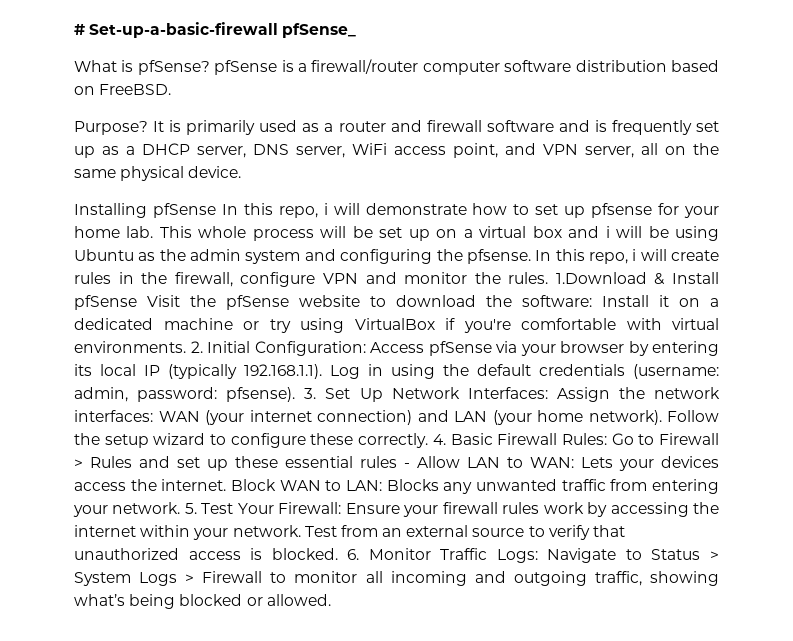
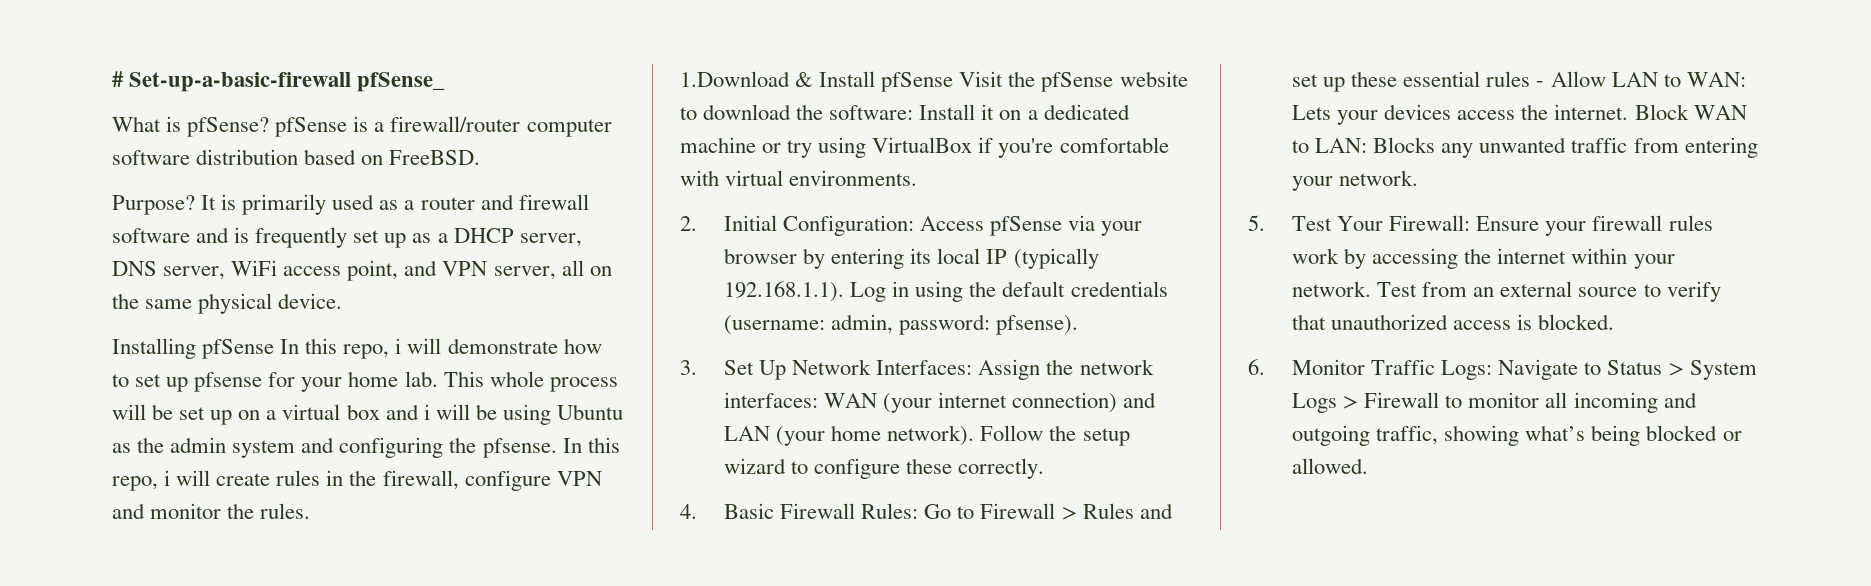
(549, 278) none -> (311, 511) //
(186, 347) none -> (918, 178) //
(296, 394) none -> (1079, 325) //
(429, 440) none -> (1045, 468) //
(181, 508) none -> (1419, 178) //
(338, 554) none -> (1615, 322) //

